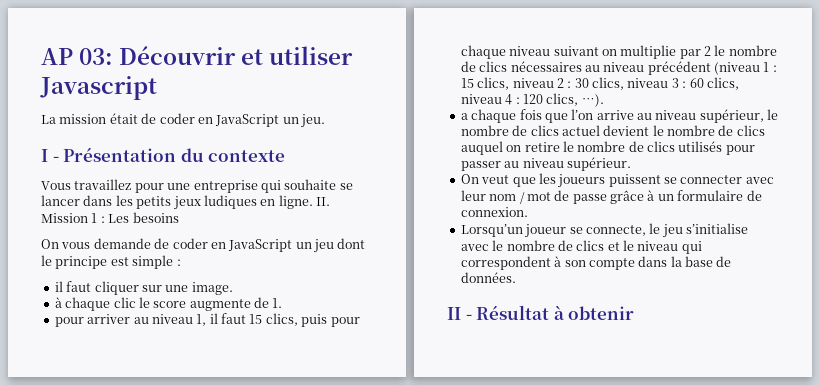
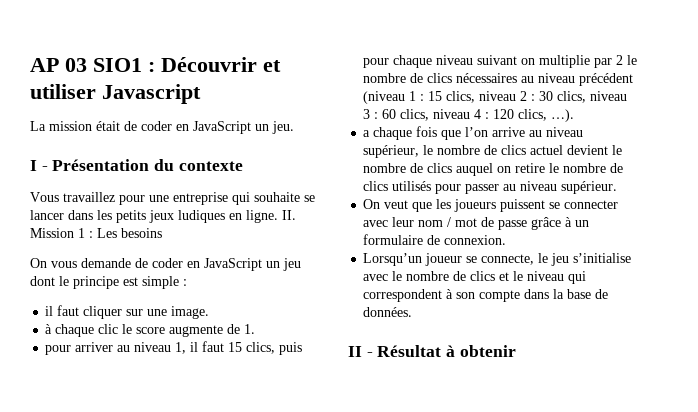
[79,48,114,65] 03: -> [65,58,155,72] 03 SIO1 :

